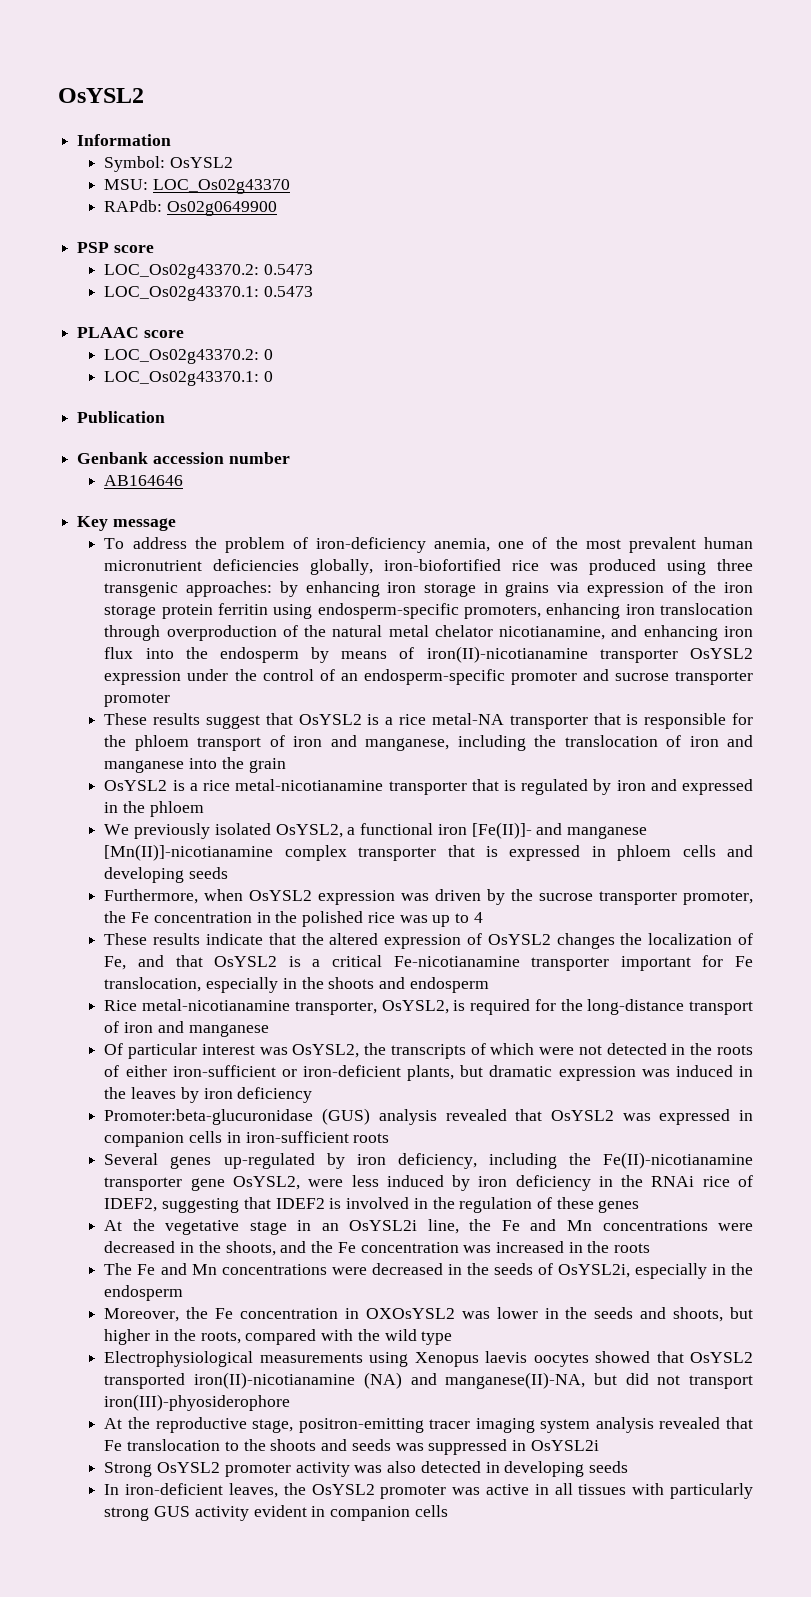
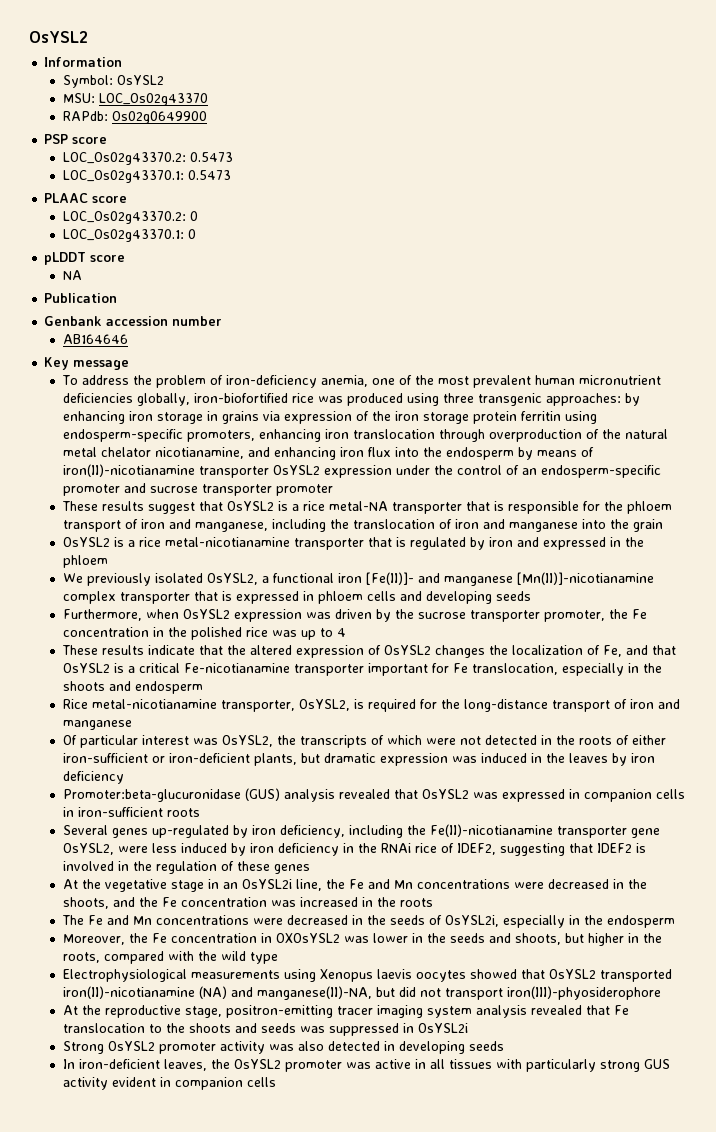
(274, 376) none -> [44,252,126,265] [62,270,82,280] // pLDDT score // NA

